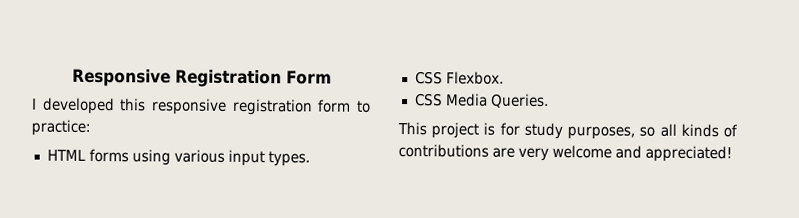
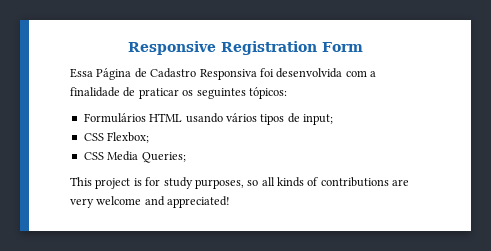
[31,97,371,116] [31,119,91,136] [46,148,310,167] [414,71,504,85] I developed this responsive registration form to practice: // HTML forms using various input types. // CSS Flexbox. -> [70,68,376,80] [70,87,287,99] [83,113,333,125] [83,132,150,143] Essa Página de Cadastro Responsiva foi desenvolvida com a finalidade de praticar os seguintes tópicos: // Formulários HTML usando vários tipos de input; // CSS Flexbox;
[490,93,549,108] Queries. -> [141,152,186,163] Queries;

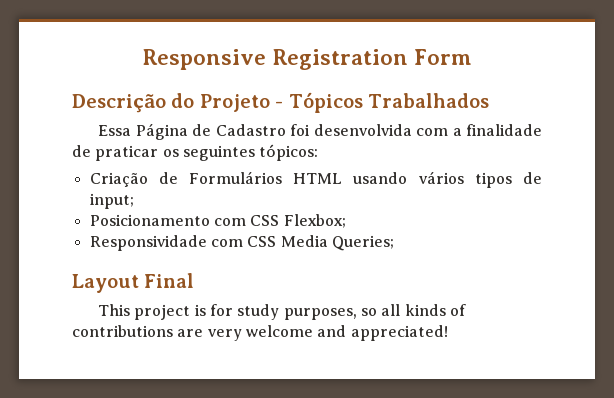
(363, 47) none -> [72,92,489,113] // Descrição do Projeto - Tópicos Trabalhados
[199,69,257,80] Responsiva -> (286, 130) none
(287, 93) none -> [89,172,178,187] Criação de
(333, 119) none -> [89,214,246,226] Posicionamento com
(150, 137) none -> [89,235,243,251] Responsividade com
(186, 157) none -> [72,273,195,293] // Layout Final

